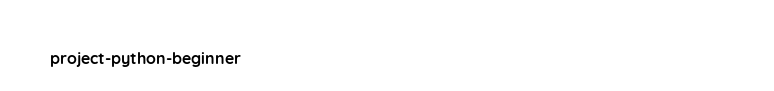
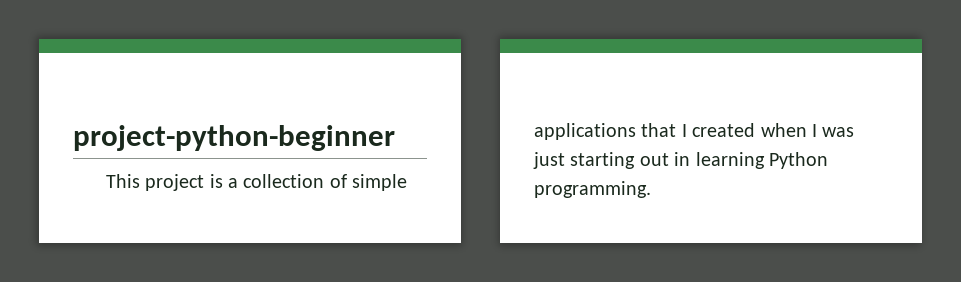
(241, 59) none -> [105,174,408,191] [534,123,855,140] [533,152,828,169] [534,181,651,198] // This project is a collection of simple applications that I created when I was just starting out in learning Python programming.

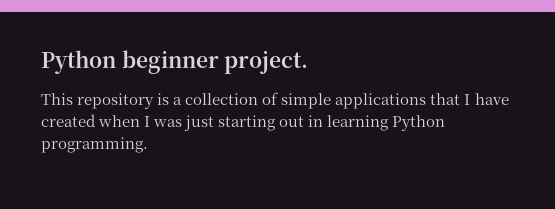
[73,125,395,151] project-python-beginner -> [41,50,309,74] Python beginner project.
[145,174,205,191] project -> [77,93,155,109] repository
(687, 130) none -> [474,93,509,105] have

